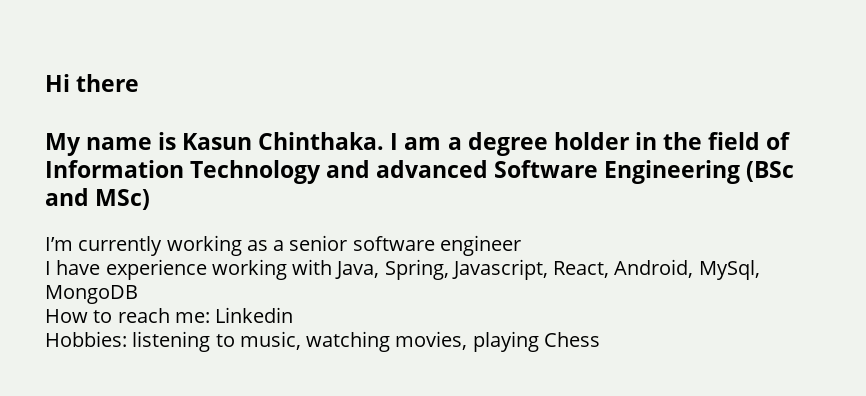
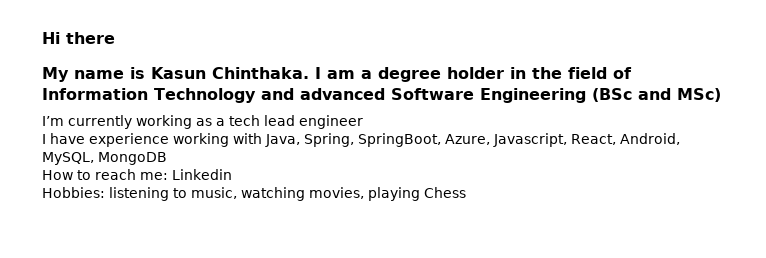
[289,235,435,251] senior software -> [229,115,295,126] tech lead
(449, 269) none -> [358,133,490,147] SpringBoot, Azure,
[698,260,760,280] MySql, -> [42,152,94,165] MySQL,

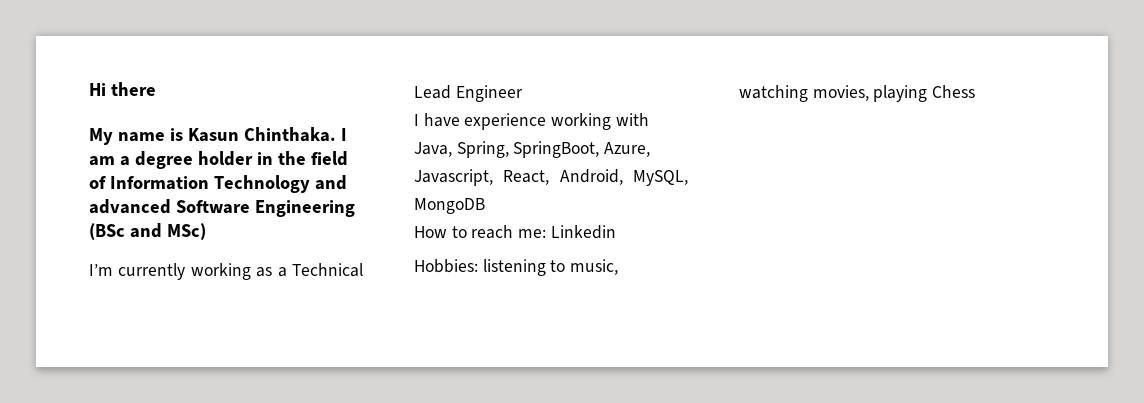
[229,115,363,129] tech lead engineer -> [292,263,363,277] [414,85,523,102] Technical Lead Engineer

